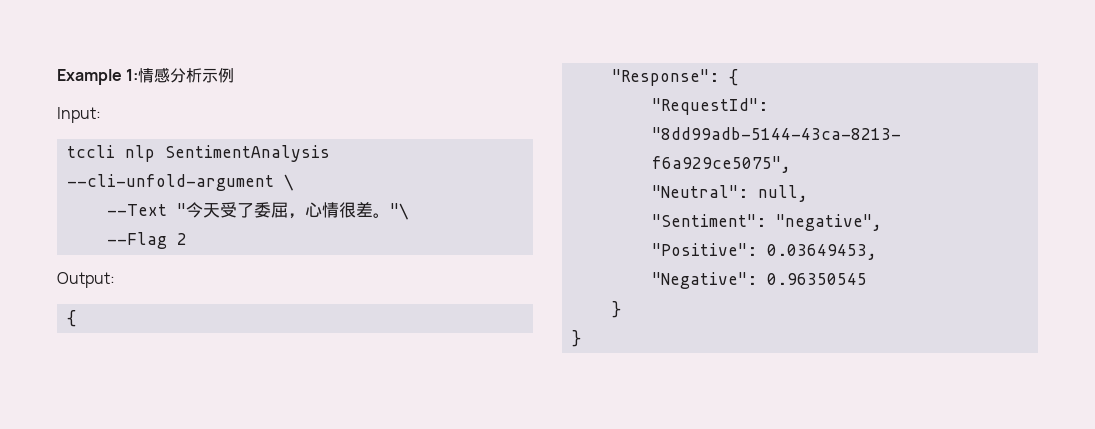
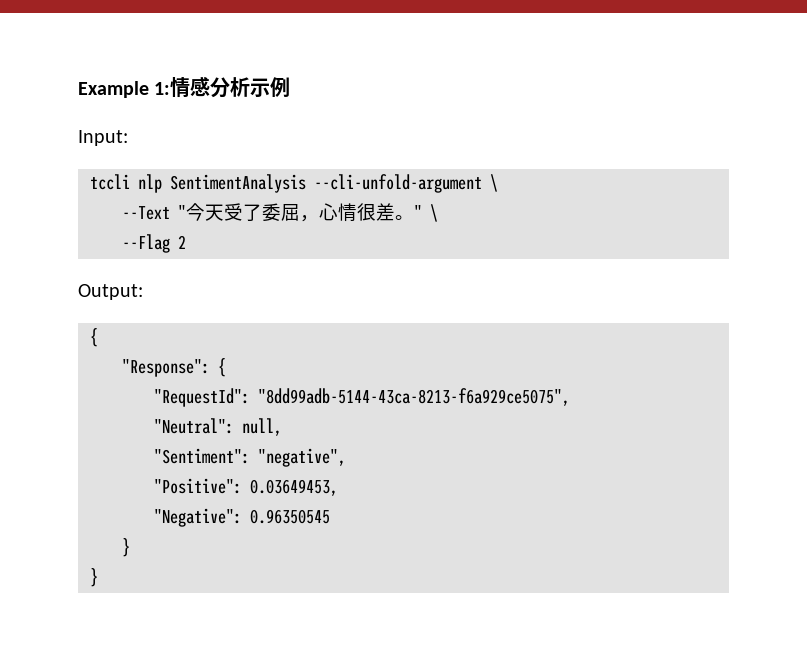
[389,203,409,220] "\ -> [414,204,438,222] " \

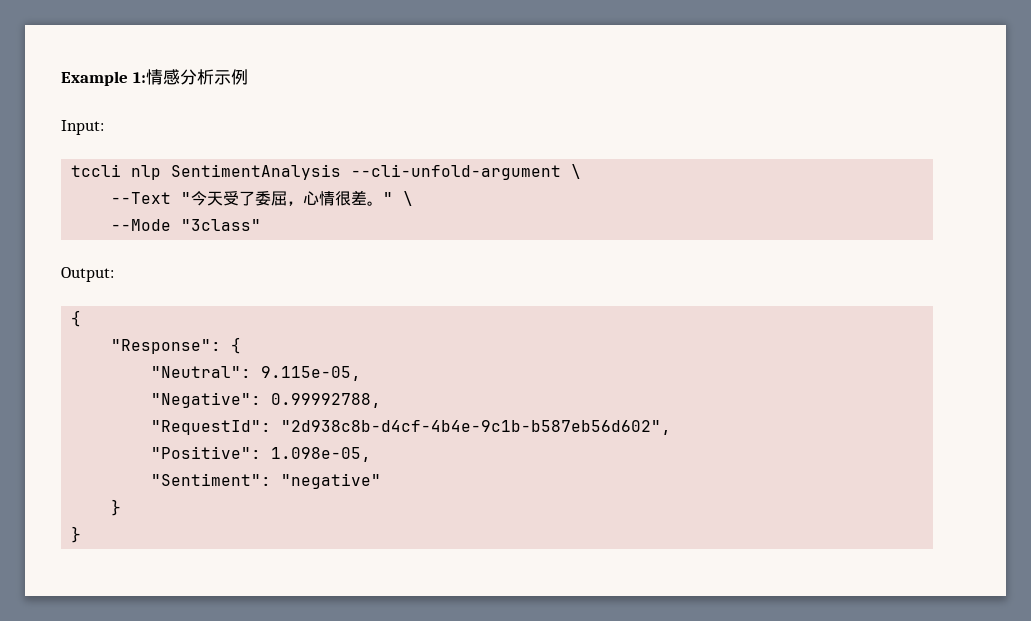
[122,234,186,253] --Flag 2 -> [111,219,262,231] --Mode "3class"
[154,388,570,407] [154,418,282,436] [154,448,346,467] [154,478,338,496] [154,508,330,527] "RequestId": "8dd99adb-5144-43ca-8213-f6a929ce5075", // "Neutral": null, // "Sentiment": "negative", // "Positive": 0.03649453, // "Negative": 0.96350545 -> [151,366,362,381] [151,392,382,408] [151,420,672,435] [151,446,372,462] [151,473,382,489] "Neutral": 9.115e-05, // "Negative": 0.99992788, // "RequestId": "2d938c8b-d4cf-4b4e-9c1b-b587eb56d602", // "Positive": 1.098e-05, // "Sentiment": "negative"

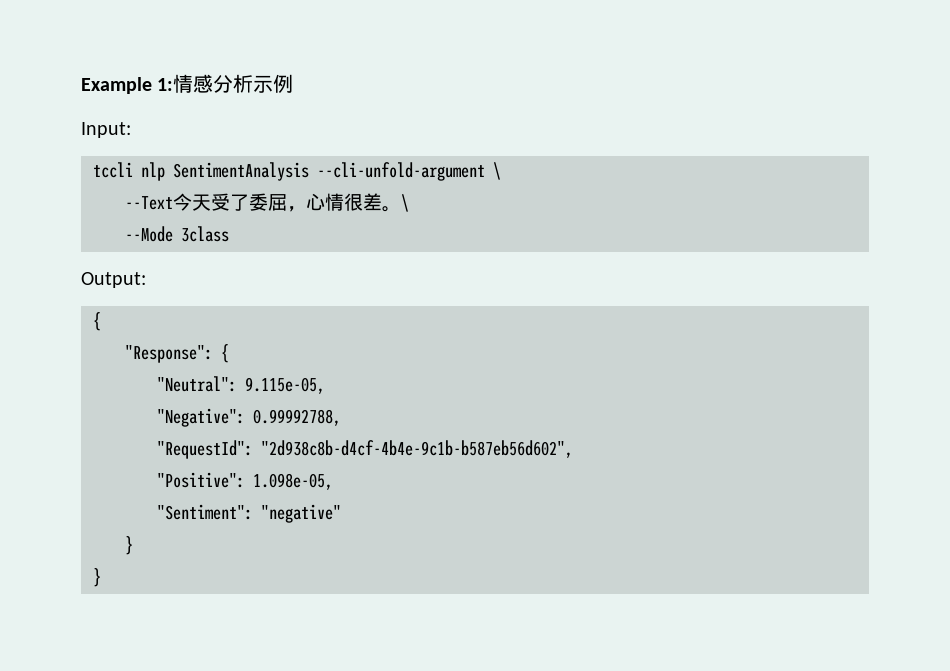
[181,192,192,204] " -> (173, 203) none
[383,192,394,204] " -> (401, 209) none
[181,219,262,231] "3class" -> [181,226,229,242] 3class

